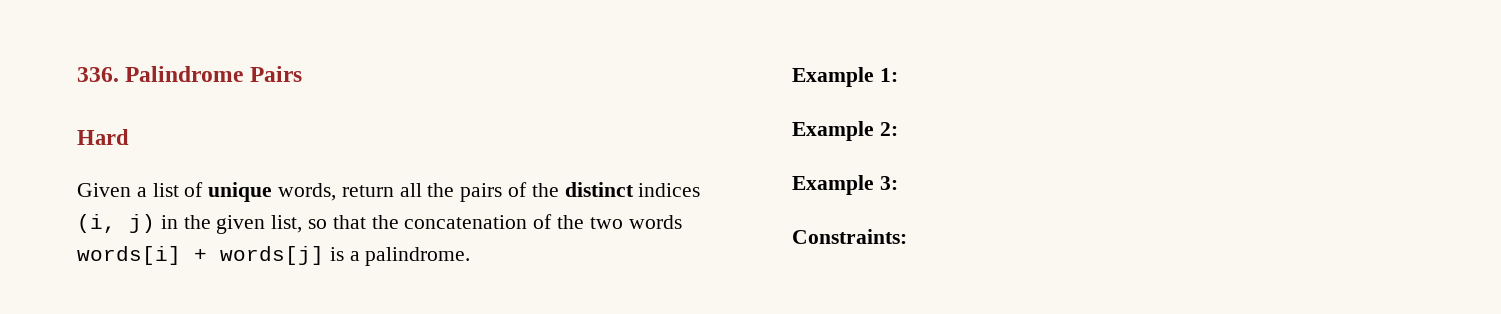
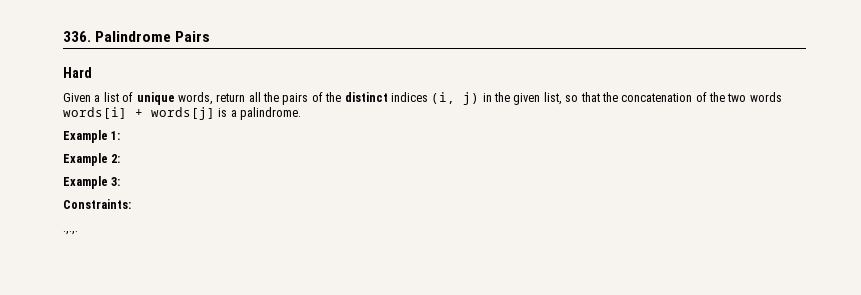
(907, 236) none -> [63,231,78,235] // .,.,.

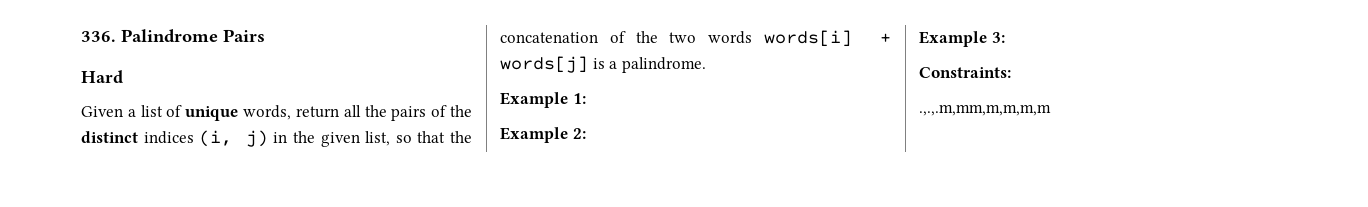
[63,231,78,235] .,.,. -> [919,104,1051,116] .,.,.m,mm,m,m,m,m

